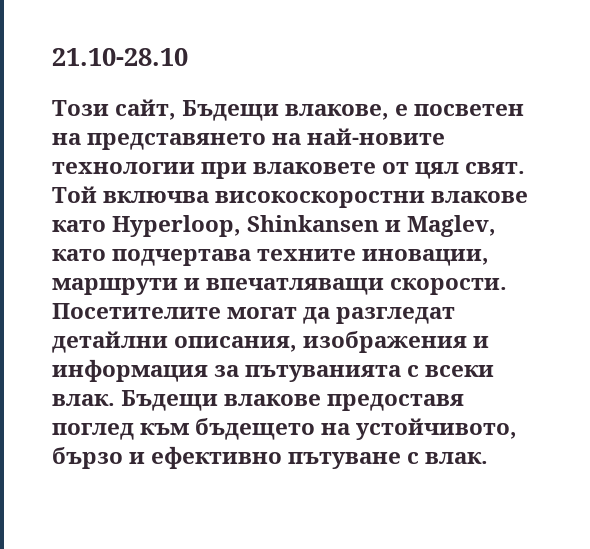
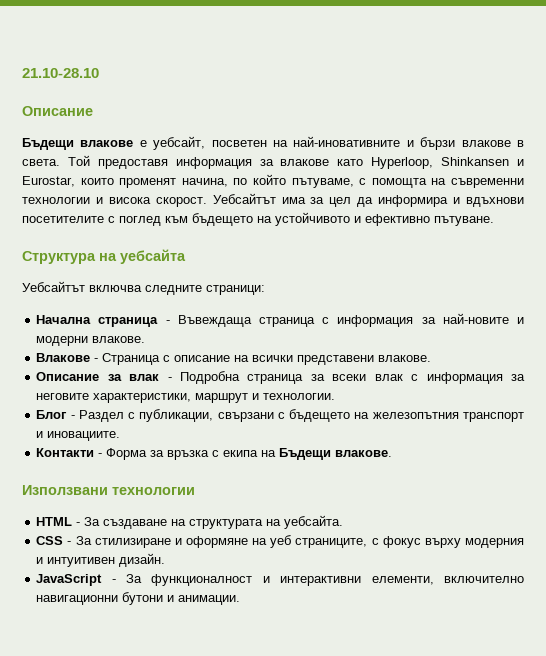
[52,99,525,121] [52,128,446,150] [52,162,526,179] [52,186,426,208] Този сайт, Бъдещи влакове, е посветен на представянето на най-новите технологии при влаковете от цял свят. Той включва високоскоростни -> [22,106,93,116] [22,136,524,150] [22,155,274,169] Описание // Бъдещи влакове е уебсайт, посветен на най-иновативните и бързи влакове в света. Той предоставя информация за
[407,215,497,237] [52,249,490,266] [52,278,508,295] [52,303,456,324] [52,331,490,353] [52,359,495,382] [52,390,465,411] [52,418,518,440] [52,446,489,469] Maglev, като подчертава техните иновации, маршрути и впечатляващи скорости. Посетителите могат да разгледат детайлни описания, изображения и информация за пътуванията с всеки влак. Бъдещи влакове предоставя поглед към бъдещето на устойчивото, бързо и ефективно пътуване с влак. -> [22,174,525,188] [22,193,525,207] [22,212,494,226] [22,249,186,264] [22,281,265,295] [36,313,524,327] [36,336,146,346] [36,353,432,365] [36,371,525,384] [36,393,336,403] [36,409,524,422] [36,431,121,441] [36,448,393,460] [22,485,195,495] [36,515,344,529] [36,535,524,548] [36,553,166,567] [36,574,524,586] [36,592,241,605] Eurostar, които променят начина, по който пътуваме, с помощта на съвременни технологии и висока скорост. Уебсайтът има за цел да информира и вдъхнови посетителите с поглед към бъдещето на устойчивото и ефективно пътуване. // Структура на уебсайта // Уебсайтът включва следните страници: // Начална страница - Въвеждаща страница с информация за най-новите и модерни влакове. // Влакове - Страница с описание на всички представени влакове. // Описание за влак - Подробна страница за всеки влак с информация за неговите характеристики, маршрут и технологии. // Блог - Раздел с публикации, свързани с бъдещето на железопътния транспорт и иновациите. // Контакти - Форма за връзка с екипа на Бъдещи влакове. // Използвани технологии // HTML - За създаване на структурата на уебсайта. // CSS - За стилизиране и оформяне на уеб страниците, с фокус върху модерния и интуитивен дизайн. // JavaScript - За функционалност и интерактивни елементи, включително навигационни бутони и анимации.

